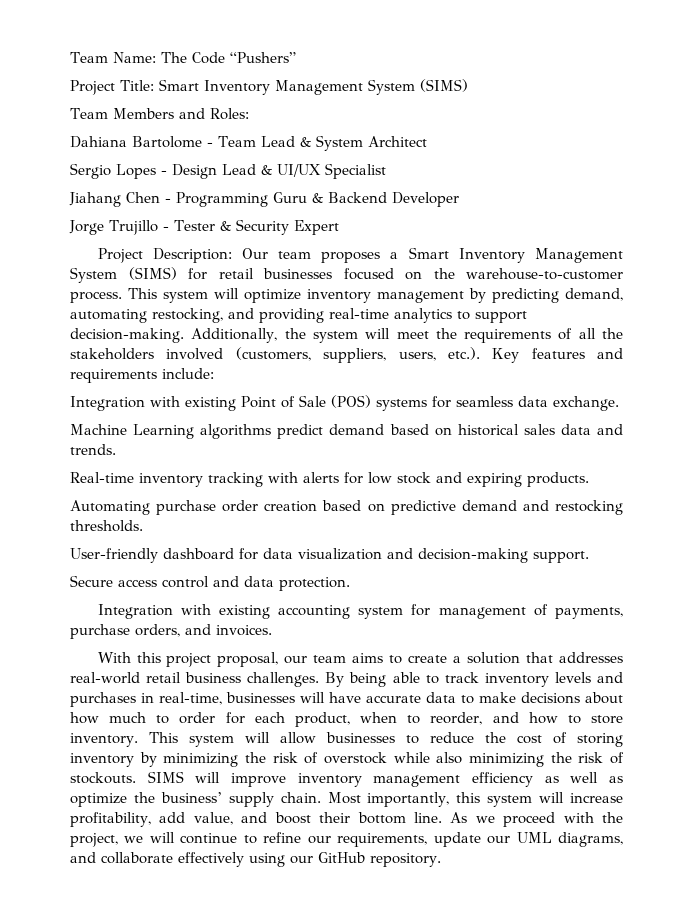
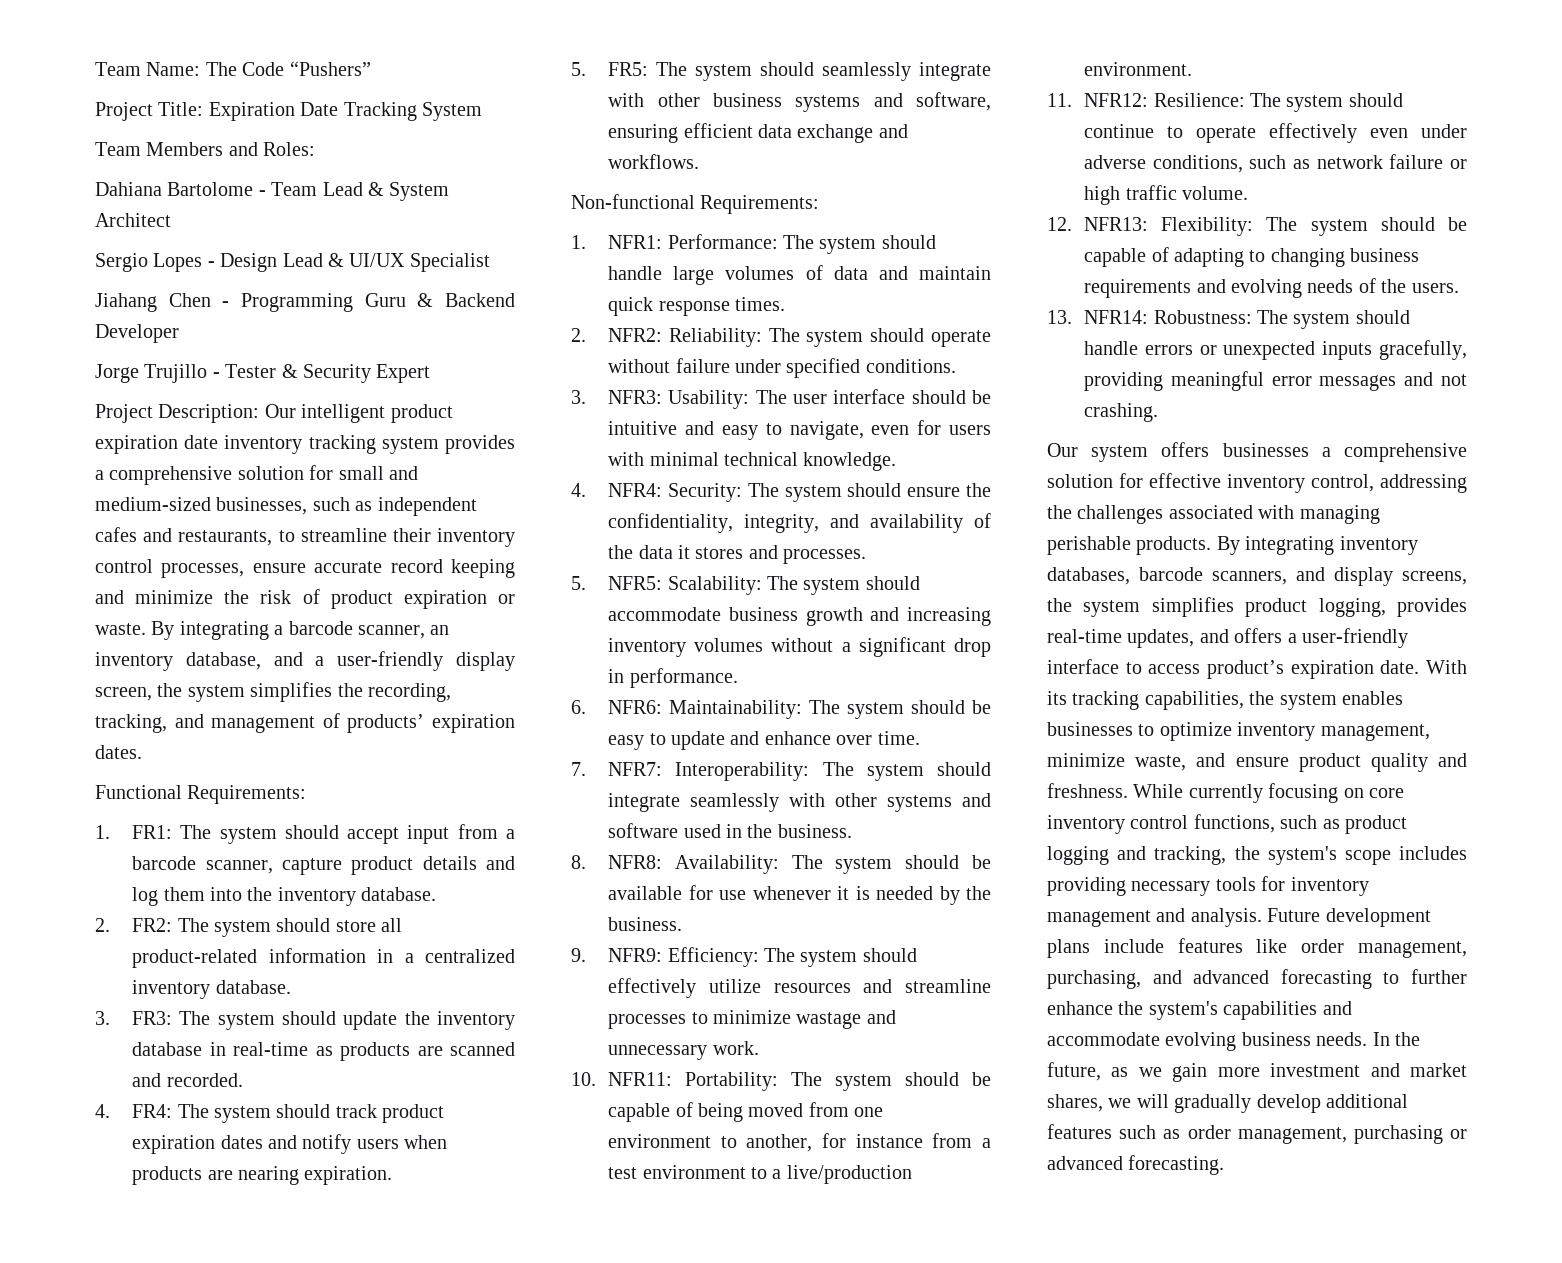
[159,79,468,95] Smart Inventory Management System (SIMS) -> [208,102,482,121] Expiration Date Tracking System
[278,247,623,263] [70,267,623,283] [70,288,623,303] [70,308,527,323] [70,328,623,343] [70,347,623,363] [70,368,214,383] [70,395,619,411] [70,424,624,439] [70,444,116,455] [70,472,589,487] [70,500,623,515] [70,520,143,532] [70,548,589,563] [70,575,350,591] [97,604,623,619] [70,624,272,639] [97,652,623,667] [70,672,623,687] [70,692,623,707] [70,712,623,727] [70,732,623,747] [70,752,625,767] [70,771,623,787] [70,792,623,807] [70,812,623,827] [70,832,623,847] [70,852,441,867] team proposes a Smart Inventory Management System (SIMS) for retail businesses focused on the warehouse-to-customer process. This system will optimize inventory management by predicting demand, automating restocking, and providing real-time analytics to support decision-making. Additionally, the system will meet the requirements of all the stakeholders involved (customers, suppliers, users, etc.). Key features and requirements include: // Integration with existing Point of Sale (POS) systems for seamless data exchange. // Machine Learning algorithms predict demand based on historical sales data and trends. // Real-time inventory tracking with alerts for low stock and expiring products. // Automating purchase order creation based on predictive demand and restocking thresholds. // User-friendly dashboard for data visualization and decision-making support. // Secure access control and data protection. // Integration with existing accounting system for management of payments, purchase orders, and invoices. // With this project proposal, our team aims to create a solution that addresses real-world retail business challenges. By being able to track inventory levels and purchases in real-time, businesses will have accurate data to make decisions about how much to order for each product, when to reorder, and how to store inventory. This system will allow businesses to reduce the cost of storing inventory by minimizing the risk of overstock while also minimizing the risk of stockouts. SIMS will improve inventory management efficiency as well as optimize the business’ supply chain. Most importantly, this system will increase profitability, add value, and boost their bottom line. As we proceed with the project, we will continue to refine our requirements, update our UML diagrams, and collaborate effectively using our GitHub repository. -> [301,404,453,423] [95,435,515,454] [95,465,418,485] [95,497,477,516] [95,527,515,547] [95,559,515,578] [95,589,515,609] [95,621,450,640] [95,651,515,671] [95,682,451,702] [95,713,515,733] [95,745,142,759] [95,785,307,804] [95,824,515,844] [132,856,515,875] [132,887,437,906] [95,918,403,937] [132,948,515,968] [132,980,291,999] [95,1011,515,1030] [132,1042,515,1061] [132,1073,243,1087] [95,1104,445,1123] [132,1134,448,1154] [132,1166,393,1185] [571,62,991,81] [608,92,991,112] [608,123,908,143] [608,154,700,169] [571,194,820,214] [571,234,936,254] [608,265,992,285] [608,297,785,316] [571,328,991,347] [608,358,956,378] [571,389,991,409] [608,420,991,440] [608,452,897,471] [571,483,991,502] [608,513,991,533] [608,545,867,564] [571,576,920,595] [608,607,991,626] [608,637,991,657] [608,668,738,688] [571,700,991,719] [608,731,920,750] [571,762,991,781] [608,793,991,812] [608,823,852,838] [571,855,991,874] [608,885,992,905] [608,917,683,931] [571,947,917,967] [608,978,991,998] [608,1010,896,1029] [608,1041,759,1060] [571,1072,991,1091] [608,1102,884,1122] [608,1133,991,1152] [608,1165,912,1184] [1084,62,1193,76] [1047,93,1403,112] [1084,123,1467,143] [1084,154,1467,173] [1084,185,1248,205] [1047,217,1467,236] [1084,247,1420,267] [1084,278,1459,298] [1047,310,1410,329] [1084,340,1467,360] [1084,371,1467,391] [1084,403,1159,422] [1047,442,1467,462] [1047,473,1467,493] [1047,505,1380,524] [1047,536,1418,555] [1047,567,1467,586] [1047,597,1467,617] [1047,628,1408,648] [1047,659,1467,679] [1047,691,1403,710] [1047,722,1430,741] [1047,753,1467,772] [1047,783,1404,803] [1047,814,1407,834] [1047,846,1467,865] [1047,876,1369,896] [1047,908,1431,927] [1047,938,1467,958] [1047,969,1467,989] [1047,1001,1352,1020] [1047,1032,1420,1051] [1047,1062,1467,1082] [1047,1094,1408,1113] [1047,1124,1467,1144] [1047,1155,1225,1175] intelligent product expiration date inventory tracking system provides a comprehensive solution for small and medium-sized businesses, such as independent cafes and restaurants, to streamline their inventory control processes, ensure accurate record keeping and minimize the risk of product expiration or waste. By integrating a barcode scanner, an inventory database, and a user-friendly display screen, the system simplifies the recording, tracking, and management of products’ expiration dates. // Functional Requirements: // 1. FR1: The system should accept input from a barcode scanner, capture product details and log them into the inventory database. // 2. FR2: The system should store all product-related information in a centralized inventory database. // 3. FR3: The system should update the inventory database in real-time as products are scanned and recorded. // 4. FR4: The system should track product expiration dates and notify users when products are nearing expiration. // 5. FR5: The system should seamlessly integrate with other business systems and software, ensuring efficient data exchange and workflows. // Non-functional Requirements: // 1. NFR1: Performance: The system should handle large volumes of data and maintain quick response times. // 2. NFR2: Reliability: The system should operate without failure under specified conditions. // 3. NFR3: Usability: The user interface should be intuitive and easy to navigate, even for users with minimal technical knowledge. // 4. NFR4: Security: The system should ensure the confidentiality, integrity, and availability of the data it stores and processes. // 5. NFR5: Scalability: The system should accommodate business growth and increasing inventory volumes without a significant drop in performance. // 6. NFR6: Maintainability: The system should be easy to update and enhance over time. // 7. NFR7: Interoperability: The system should integrate seamlessly with other systems and software used in the business. // 8. NFR8: Availability: The system should be available for use whenever it is needed by the business. // 9. NFR9: Efficiency: The system should effectively utilize resources and streamline processes to minimize wastage and unnecessary work. // 10. NFR11: Portability: The system should be capable of being moved from one environment to another, for instance from a test environment to a live/production environment. // 11. NFR12: Resilience: The system should continue to operate effectively even under adverse conditions, such as network failure or high traffic volume. // 12. NFR13: Flexibility: The system should be capable of adapting to changing business requirements and evolving needs of the users. // 13. NFR14: Robustness: The system should handle errors or unexpected inputs gracefully, providing meaningful error messages and not crashing. // Our system offers businesses a comprehensive solution for effective inventory control, addressing the challenges associated with managing perishable products. By integrating inventory databases, barcode scanners, and display screens, the system simplifies product logging, provides real-time updates, and offers a user-friendly interface to access product’s expiration date. With its tracking capabilities, the system enables businesses to optimize inventory management, minimize waste, and ensure product quality and freshness. While currently focusing on core inventory control functions, such as product logging and tracking, the system's scope includes providing necessary tools for inventory management and analysis. Future development plans include features like order management, purchasing, and advanced forecasting to further enhance the system's capabilities and accommodate evolving business needs. In the future, as we gain more investment and market shares, we will gradually develop additional features such as order management, purchasing or advanced forecasting.

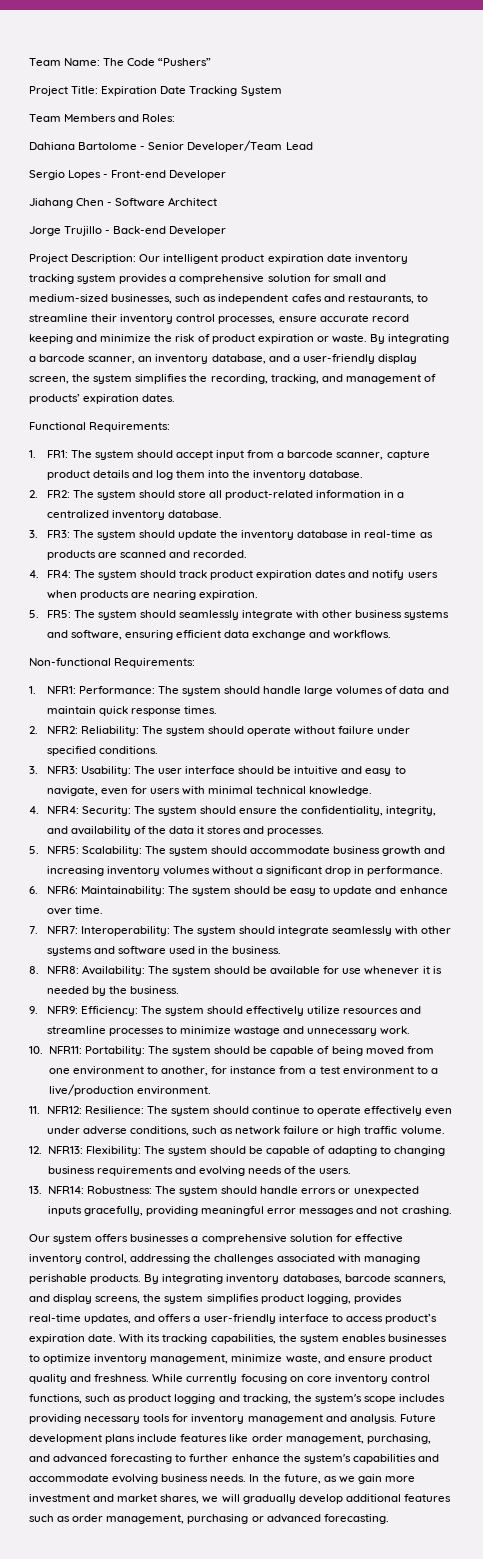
[271,182,450,201] [95,213,171,227] Team Lead & System Architect -> [148,140,313,152] Senior Developer/Team Lead
[220,253,490,272] [95,293,515,312] [95,324,179,343] Design Lead & UI/UX Specialist // Jiahang Chen - Programming Guru & Backend Developer -> [111,170,227,180] [29,197,218,208] Front-end Developer // Jiahang Chen - Software Architect
[225,364,431,383] Tester & Security Expert -> [113,226,227,236] Back-end Developer

